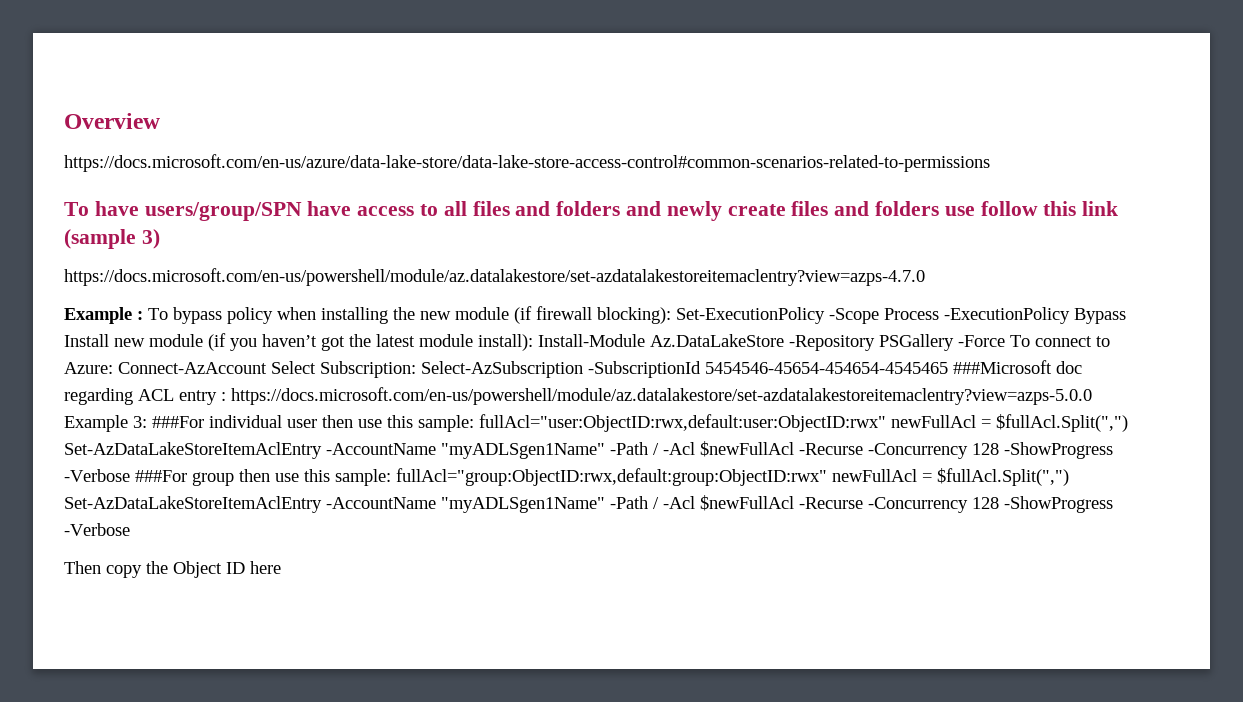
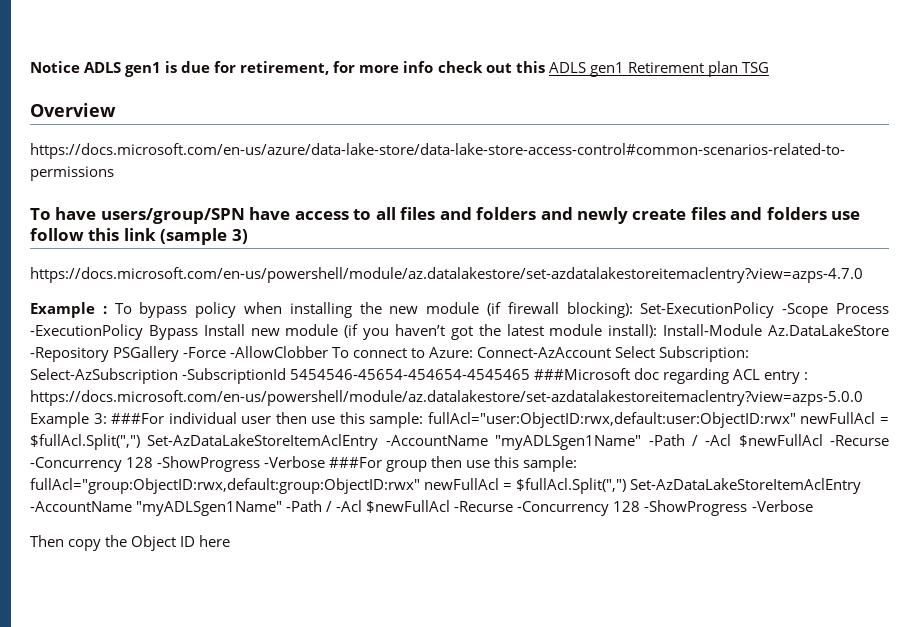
(64, 121) none -> [30,61,769,77] Notice ADLS gen1 is due for retirement, for more info check out this ADLS gen1 Retirement plan TSG //
(1005, 341) none -> [230,346,329,358] -AllowClobber

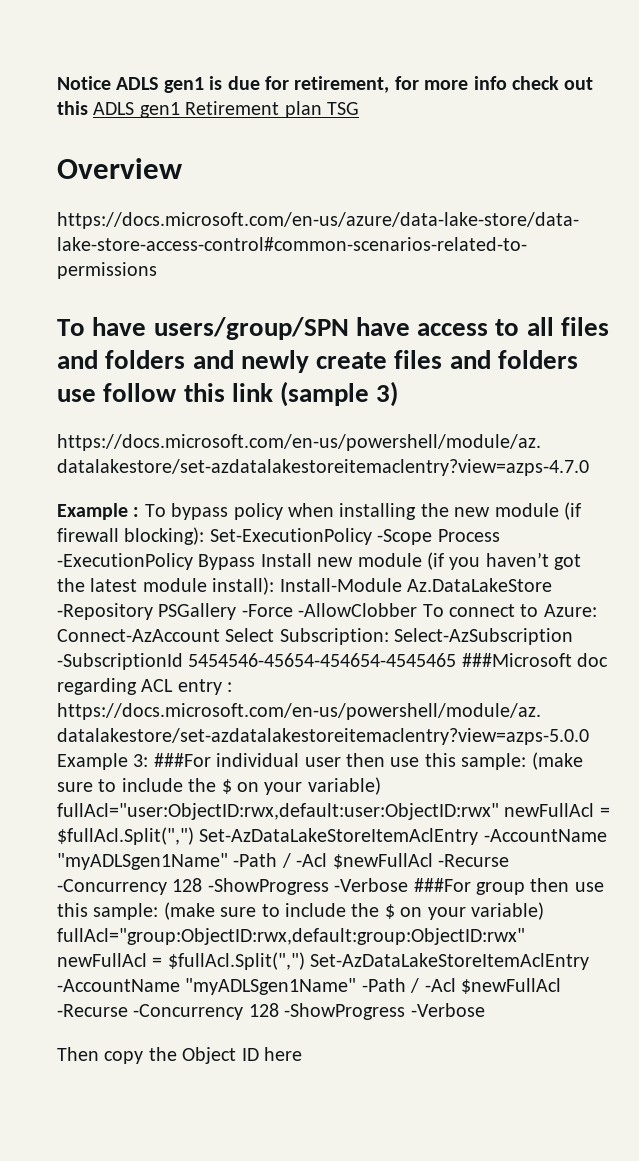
(424, 420) none -> [531,752,583,770] [57,777,381,795] (make sure to include the $ on your variable)
(578, 464) none -> [163,902,544,920] (make sure to include the $ on your variable)

